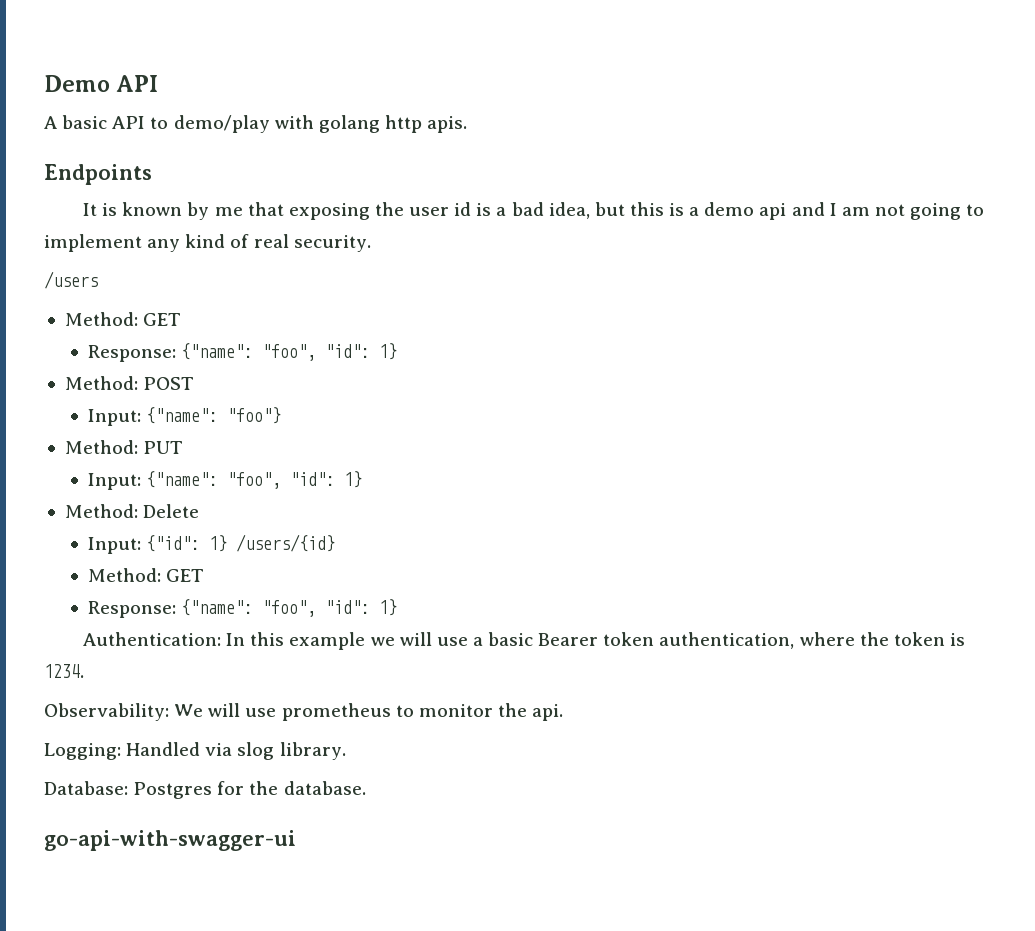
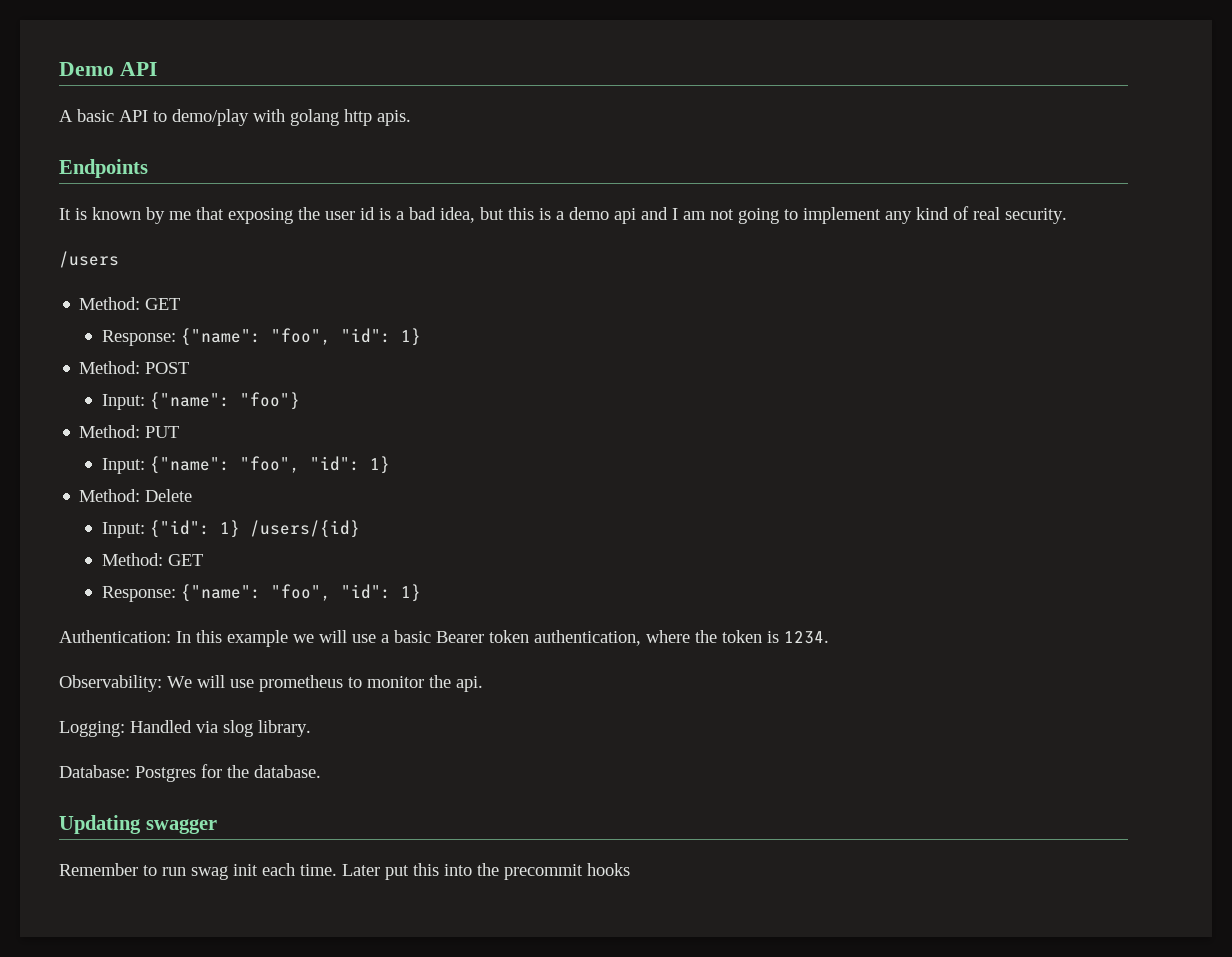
[44,830,296,851] go-api-with-swagger-ui -> [59,815,217,834] [59,863,630,880] Updating swagger // Remember to run swag init each time. Later put this into the precommit hooks

